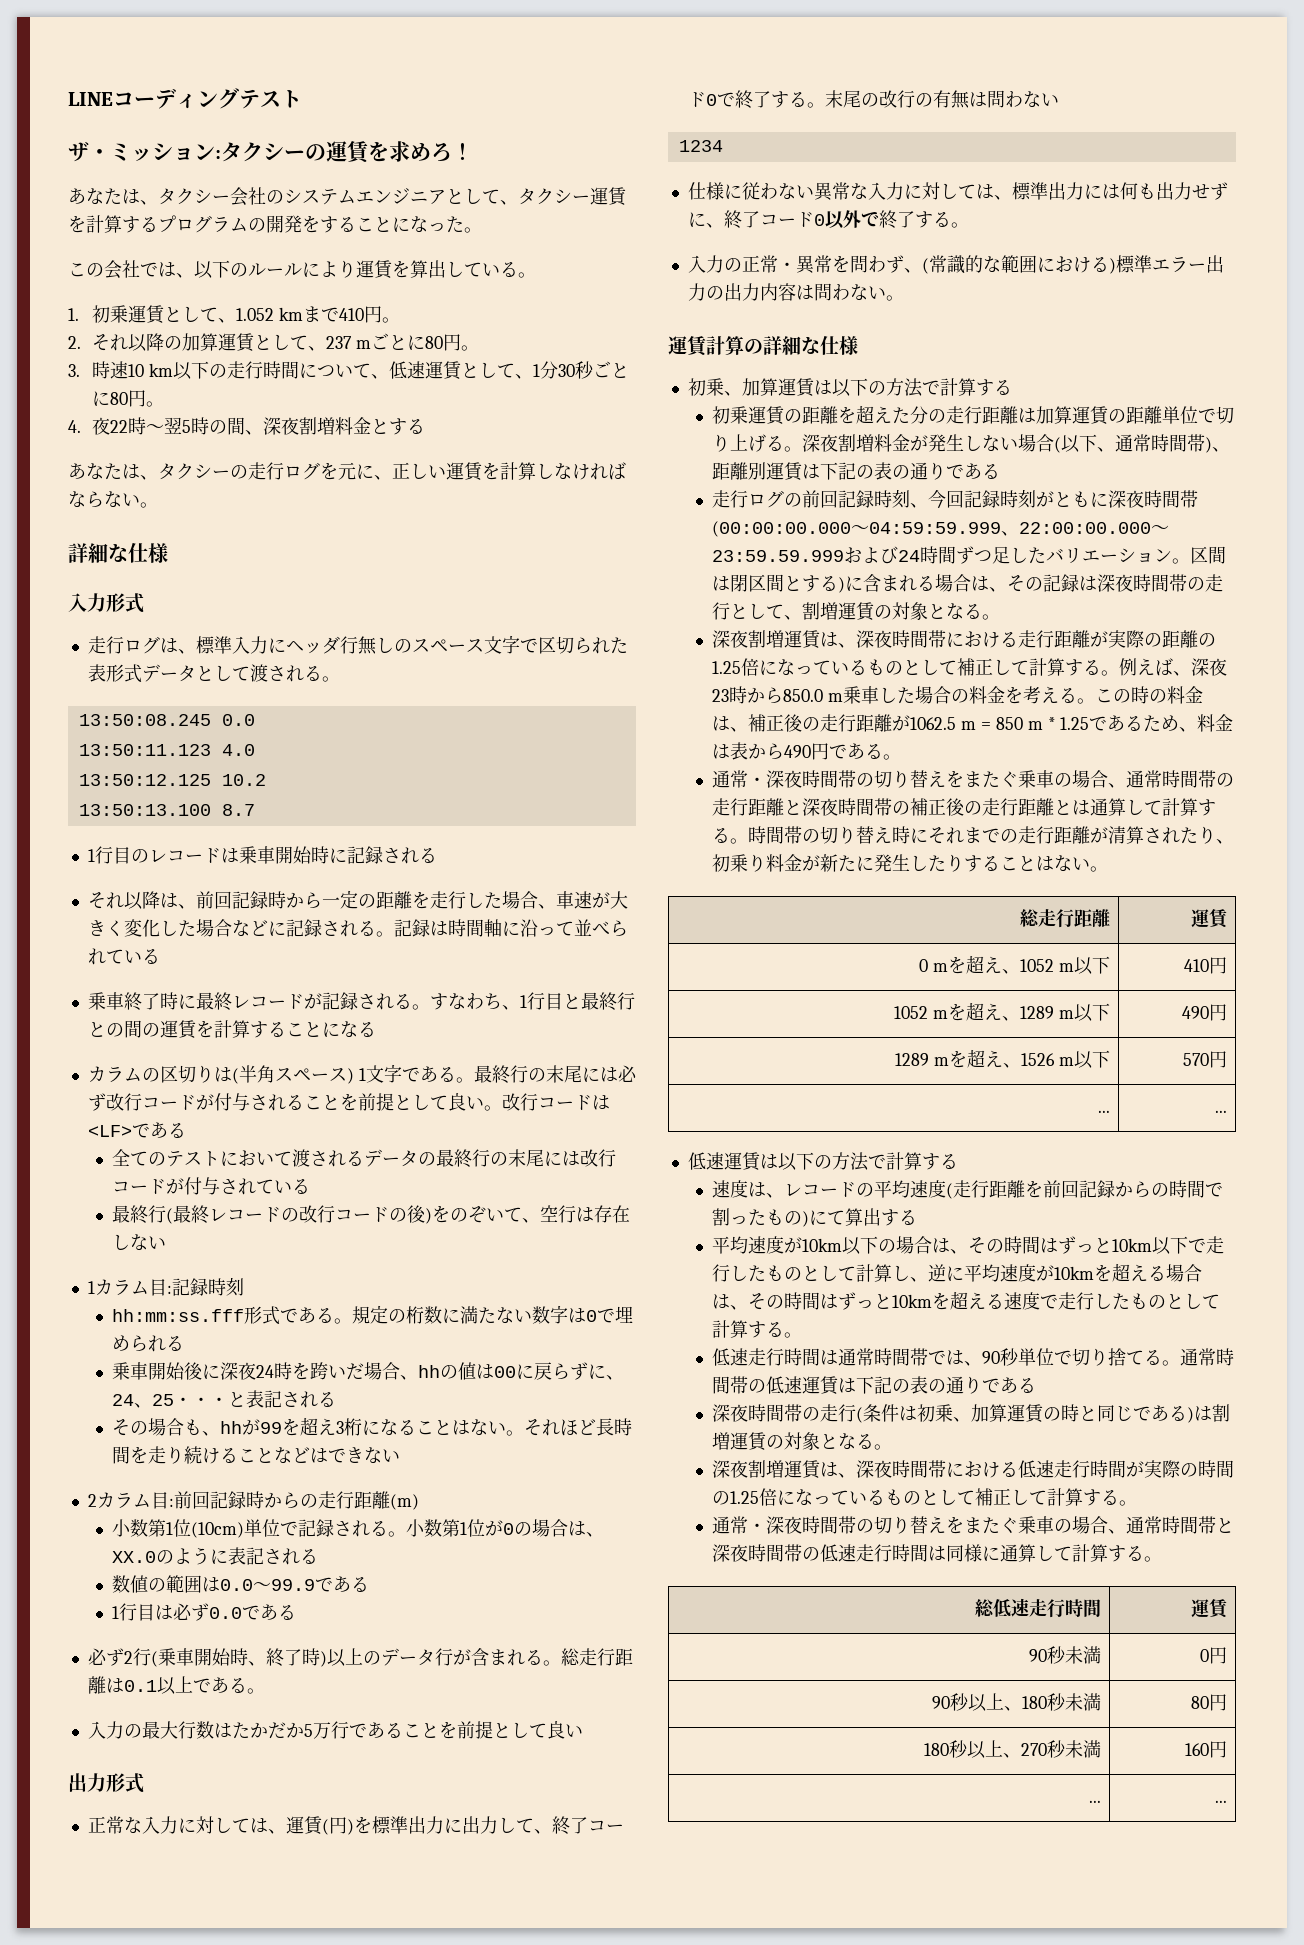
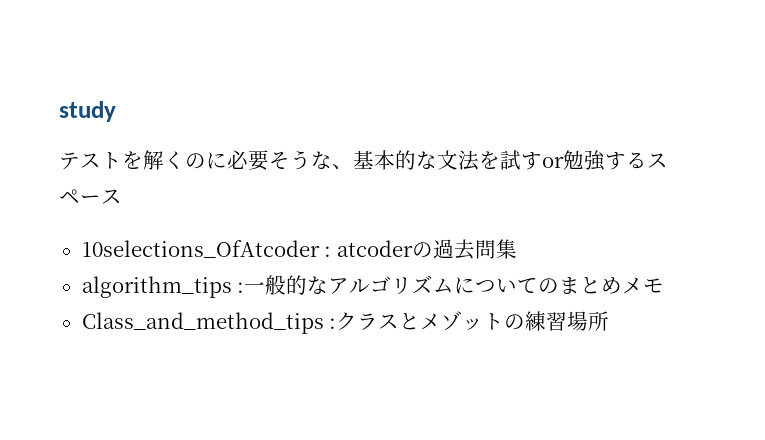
[68,88,302,109] [68,141,473,164] [68,187,627,206] [68,215,482,233] [68,260,536,279] [68,305,401,324] [68,333,480,352] [68,361,630,380] [92,390,165,407] [68,417,426,435] [68,462,626,481] [68,491,158,508] [68,542,168,563] [68,593,144,613] [87,635,628,655] [87,664,340,683] [78,714,255,726] [78,744,255,756] [78,774,266,786] [78,804,255,816] [87,846,437,864] [87,890,628,910] [87,919,628,937] [87,948,160,965] [87,992,635,1011] [87,1020,376,1039] [87,1064,637,1084] [87,1093,610,1111] [87,1122,186,1138] [112,1149,617,1168] [112,1177,311,1195] [112,1205,631,1224] [112,1234,167,1251] [87,1277,244,1296] [112,1305,634,1325] [112,1335,185,1352] [112,1362,625,1380] [112,1390,337,1408] [112,1417,633,1436] [112,1446,401,1464] [87,1491,419,1510] [112,1519,605,1538] [112,1547,319,1565] [112,1575,370,1593] [112,1603,297,1621] [87,1648,633,1667] [87,1676,265,1695] [87,1721,583,1739] [68,1773,144,1793] [87,1816,624,1835] [687,90,1059,109] [678,140,723,152] [687,182,1228,201] [687,210,969,229] [687,255,1224,274] [687,283,904,301] [668,335,858,357] [687,378,1012,397] [712,405,1235,425] [712,434,1231,453] [712,462,1001,481] [712,489,1199,509] [712,521,1170,537] [712,546,1227,564] [712,574,1224,593] [712,602,1001,621] [712,630,1217,649] [712,658,1228,676] [712,686,1204,704] [712,714,1234,732] [712,742,902,760] [712,770,1235,788] [712,798,1217,816] [712,826,1235,844] [712,854,1109,872] [1019,909,1110,928] [1190,909,1229,929] [918,955,1110,975] [1183,957,1227,974] [893,1002,1110,1022] [1181,1004,1227,1021] [894,1049,1110,1069] [1182,1051,1227,1068] [1097,1110,1110,1113] [1214,1110,1227,1113] [687,1152,958,1171] [712,1180,1224,1199] [712,1208,918,1227] [712,1236,1225,1255] [712,1263,1203,1282] [712,1291,1221,1310] [712,1320,803,1338] [712,1348,1235,1366] [712,1376,1037,1395] [712,1404,1231,1423] [712,1432,893,1451] [712,1460,1235,1479] [712,1488,1138,1506] [712,1516,1235,1534] [712,1544,1163,1562] [974,1598,1101,1618] [1190,1599,1229,1619] [1028,1646,1101,1664] [1199,1647,1227,1664] [931,1693,1101,1712] [1190,1694,1227,1711] [923,1740,1101,1759] [1184,1741,1227,1758] [1088,1800,1101,1803] [1214,1800,1227,1803] LINEコーディングテスト // ザ・ミッション:タクシーの運賃を求めろ！ // あなたは、タクシー会社のシステムエンジニアとして、タクシー運賃を計算するプログラムの開発をすることになった。 // この会社では、以下のルールにより運賃を算出している。 // 1.初乗運賃として、1.052 kmまで410円。 // 2.それ以降の加算運賃として、237 mごとに80円。 // 3.時速10 km以下の走行時間について、低速運賃として、1分30秒ごとに80円。 // 4.夜22時〜翌5時の間、深夜割増料金とする // あなたは、タクシーの走行ログを元に、正しい運賃を計算しなければならない。 // 詳細な仕様 // 入力形式 // 走行ログは、標準入力にヘッダ行無しのスペース文字で区切られた表形式データとして渡される。 // 13:50:08.245 0.0 // 13:50:11.123 4.0 // 13:50:12.125 10.2 // 13:50:13.100 8.7 // 1行目のレコードは乗車開始時に記録される // それ以降は、前回記録時から一定の距離を走行した場合、車速が大きく変化した場合などに記録される。記録は時間軸に沿って並べられている // 乗車終了時に最終レコードが記録される。すなわち、1行目と最終行との間の運賃を計算することになる // カラムの区切りは(半角スペース) 1文字である。最終行の末尾には必ず改行コードが付与されることを前提として良い。改行コードは<LF>である // 全てのテストにおいて渡されるデータの最終行の末尾には改行コードが付与されている // 最終行(最終レコードの改行コードの後)をのぞいて、空行は存在しない // 1カラム目:記録時刻 // hh:mm:ss.fff形式である。規定の桁数に満たない数字は0で埋められる // 乗車開始後に深夜24時を跨いだ場合、hhの値は00に戻らずに、24、25・・・と表記される // その場合も、hhが99を超え3桁になることはない。それほど長時間を走り続けることなどはできない // 2カラム目:前回記録時からの走行距離(m) // 小数第1位(10cm)単位で記録される。小数第1位が0の場合は、XX.0のように表記される // 数値の範囲は0.0〜99.9である // 1行目は必ず0.0である // 必ず2行(乗車開始時、終了時)以上のデータ行が含まれる。総走行距離は0.1以上である。 // 入力の最大行数はたかだか5万行であることを前提として良い // 出力形式 // 正常な入力に対しては、運賃(円)を標準出力に出力して、終了コード0で終了する。末尾の改行の有無は問わない // 1234 // 仕様に従わない異常な入力に対しては、標準出力には何も出力せずに、終了コード0以外で終了する。 // 入力の正常・異常を問わず、(常識的な範囲における)標準エラー出力の出力内容は問わない。 // 運賃計算の詳細な仕様 // 初乗、加算運賃は以下の方法で計算する // 初乗運賃の距離を超えた分の走行距離は加算運賃の距離単位で切り上げる。深夜割増料金が発生しない場合(以下、通常時間帯)、距離別運賃は下記の表の通りである // 走行ログの前回記録時刻、今回記録時刻がともに深夜時間帯(00:00:00.000〜04:59:59.999、22:00:00.000〜23:59.59.999および24時間ずつ足したバリエーション。区間は閉区間とする)に含まれる場合は、その記録は深夜時間帯の走行として、割増運賃の対象となる。 // 深夜割増運賃は、深夜時間帯における走行距離が実際の距離の1.25倍になっているものとして補正して計算する。例えば、深夜23時から850.0 m乗車した場合の料金を考える。この時の料金は、補正後の走行距離が1062.5 m = 850 m * 1.25であるため、料金は表から490円である。 // 通常・深夜時間帯の切り替えをまたぐ乗車の場合、通常時間帯の走行距離と深夜時間帯の補正後の走行距離とは通算して計算する。時間帯の切り替え時にそれまでの走行距離が清算されたり、初乗り料金が新たに発生したりすることはない。 // 総走行距離 | 運賃 // 0 mを超え、1052 m以下 | 410円 // 1052 mを超え、1289 m以下 | 490円 // 1289 mを超え、1526 m以下 | 570円 // ... | ... // 低速運賃は以下の方法で計算する // 速度は、レコードの平均速度(走行距離を前回記録からの時間で割ったもの)にて算出する // 平均速度が10km以下の場合は、その時間はずっと10km以下で走行したものとして計算し、逆に平均速度が10kmを超える場合は、その時間はずっと10kmを超える速度で走行したものとして計算する。 // 低速走行時間は通常時間帯では、90秒単位で切り捨てる。通常時間帯の低速運賃は下記の表の通りである // 深夜時間帯の走行(条件は初乗、加算運賃の時と同じである)は割増運賃の対象となる。 // 深夜割増運賃は、深夜時間帯における低速走行時間が実際の時間の1.25倍になっているものとして補正して計算する。 // 通常・深夜時間帯の切り替えをまたぐ乗車の場合、通常時間帯と深夜時間帯の低速走行時間は同様に通算して計算する。 // 総低速走行時間 | 運賃 // 90秒未満 | 0円 // 90秒以上、180秒未満 | 80円 // 180秒以上、270秒未満 | 160円 // ... | ... -> [59,101,116,122] [59,150,668,171] [59,189,122,204] [81,239,517,260] [81,275,665,298] [81,311,610,334] study // テストを解くのに必要そうな、基本的な文法を試すor勉強するスペース // 10selections_OfAtcoder : atcoderの過去問集 // algorithm_tips :一般的なアルゴリズムについてのまとめメモ // Class_and_method_tips :クラスとメゾットの練習場所

